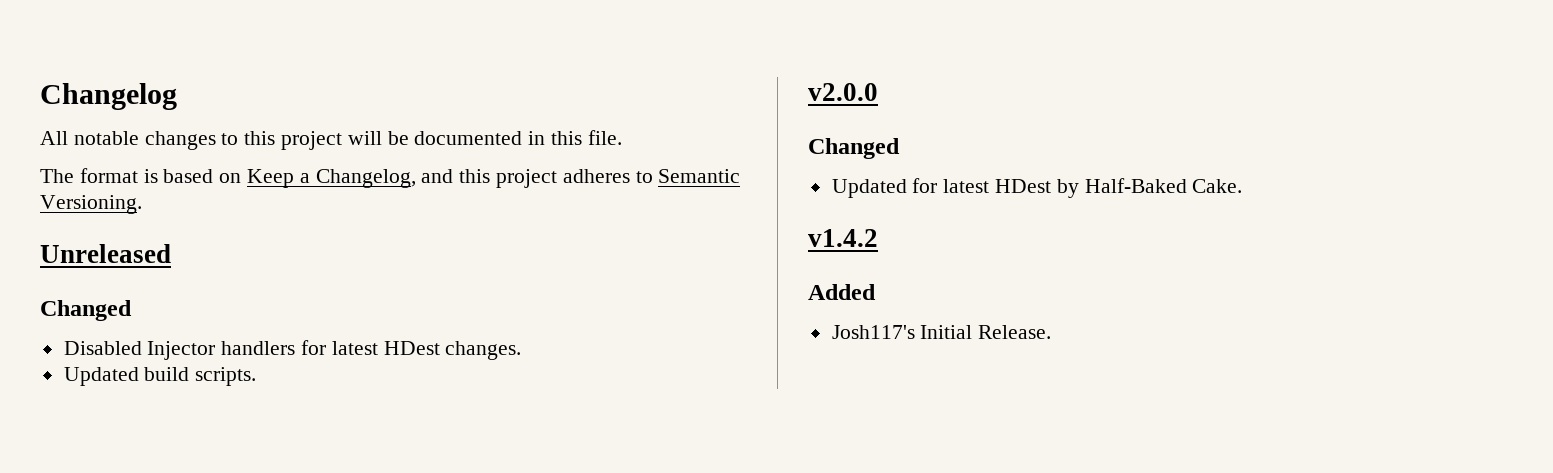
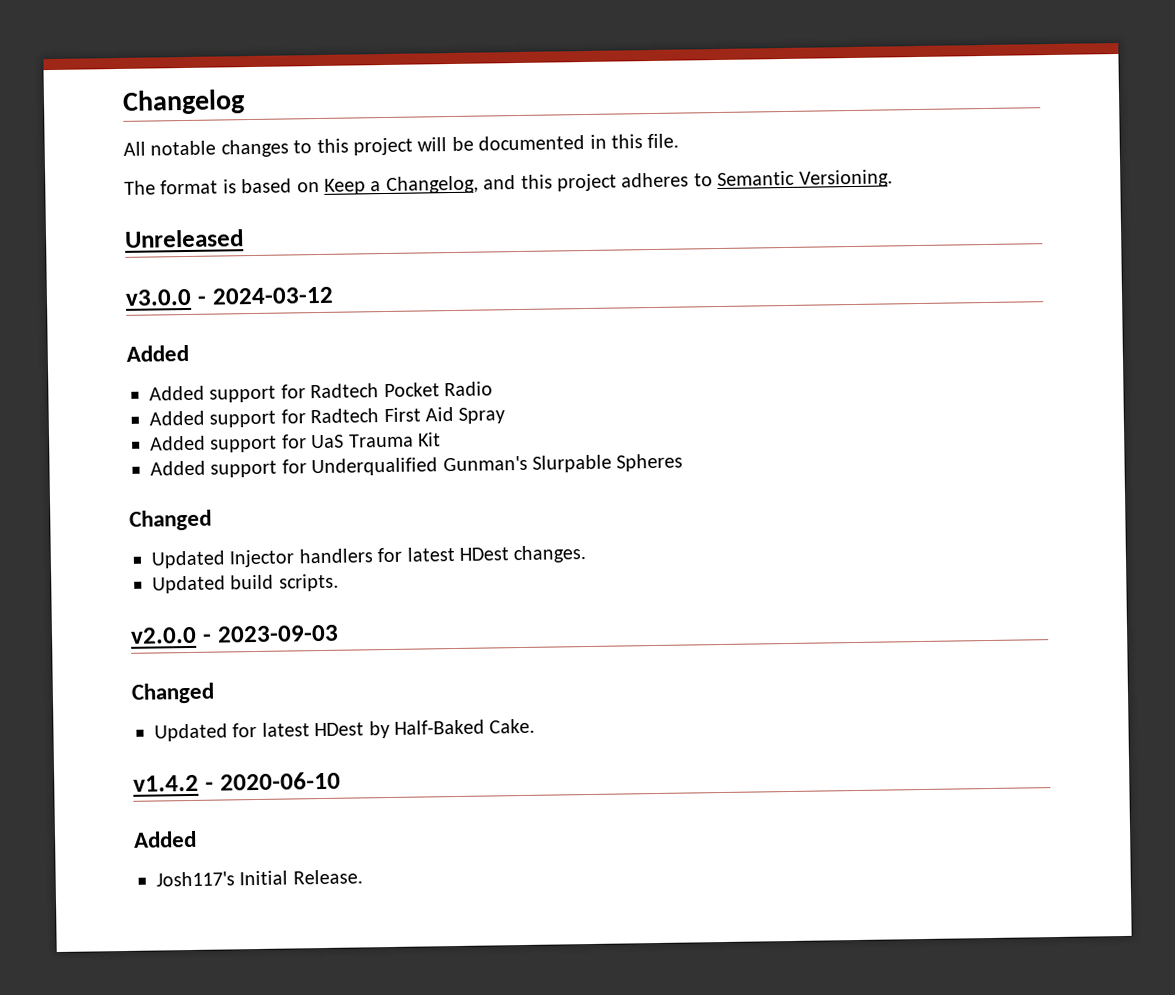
[40,300,132,321] [63,341,142,355] // Changed // Disabled -> [125,286,334,306] [126,344,189,362] [149,381,493,403] [149,406,506,428] [150,432,441,453] [150,453,684,478] [129,509,212,531] [151,550,226,569] // v3.0.0 - 2024-03-12 // Added // Added support for Radtech Pocket Radio // Added support for Radtech First Aid Spray // Added support for UaS Trauma Kit // Added support for Underqualified Gunman's Slurpable Spheres // Changed // Updated
(878, 92) none -> [202,624,339,643] - 2023-09-03
(878, 238) none -> [204,771,341,791] - 2020-06-10

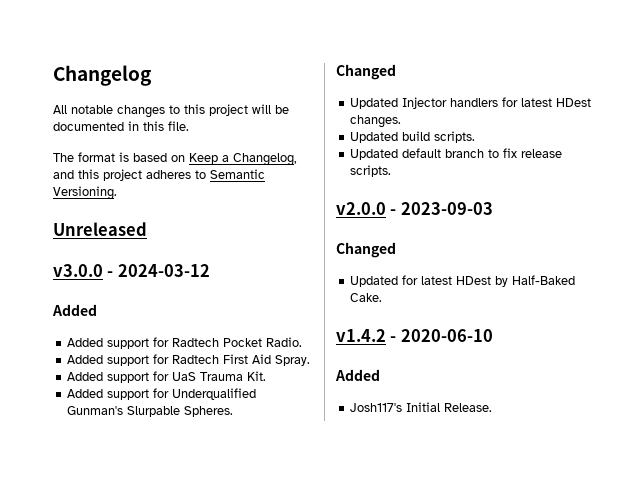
[444,381,493,397] Radio -> [266,337,303,347] Radio.
[458,407,506,424] Spray -> [275,355,311,366] Spray.
[418,432,441,447] Kit -> [247,371,267,381] Kit.
[616,453,684,472] Spheres -> [184,406,234,417] Spheres.
(339, 582) none -> [350,148,563,160] [350,165,392,177] // Updated default branch to fix release scripts.

